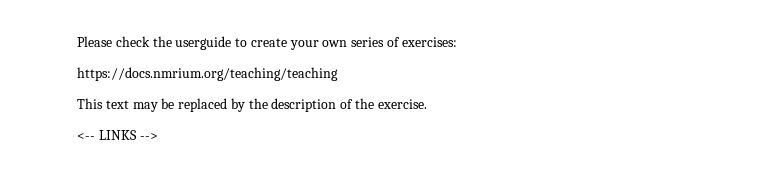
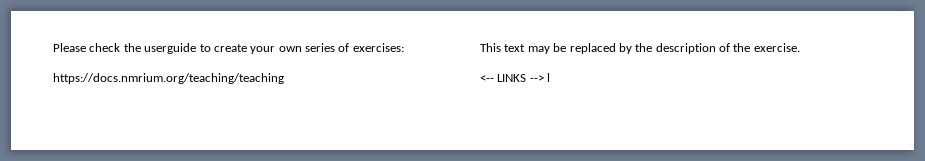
(158, 136) none -> [547,73,551,82] l

